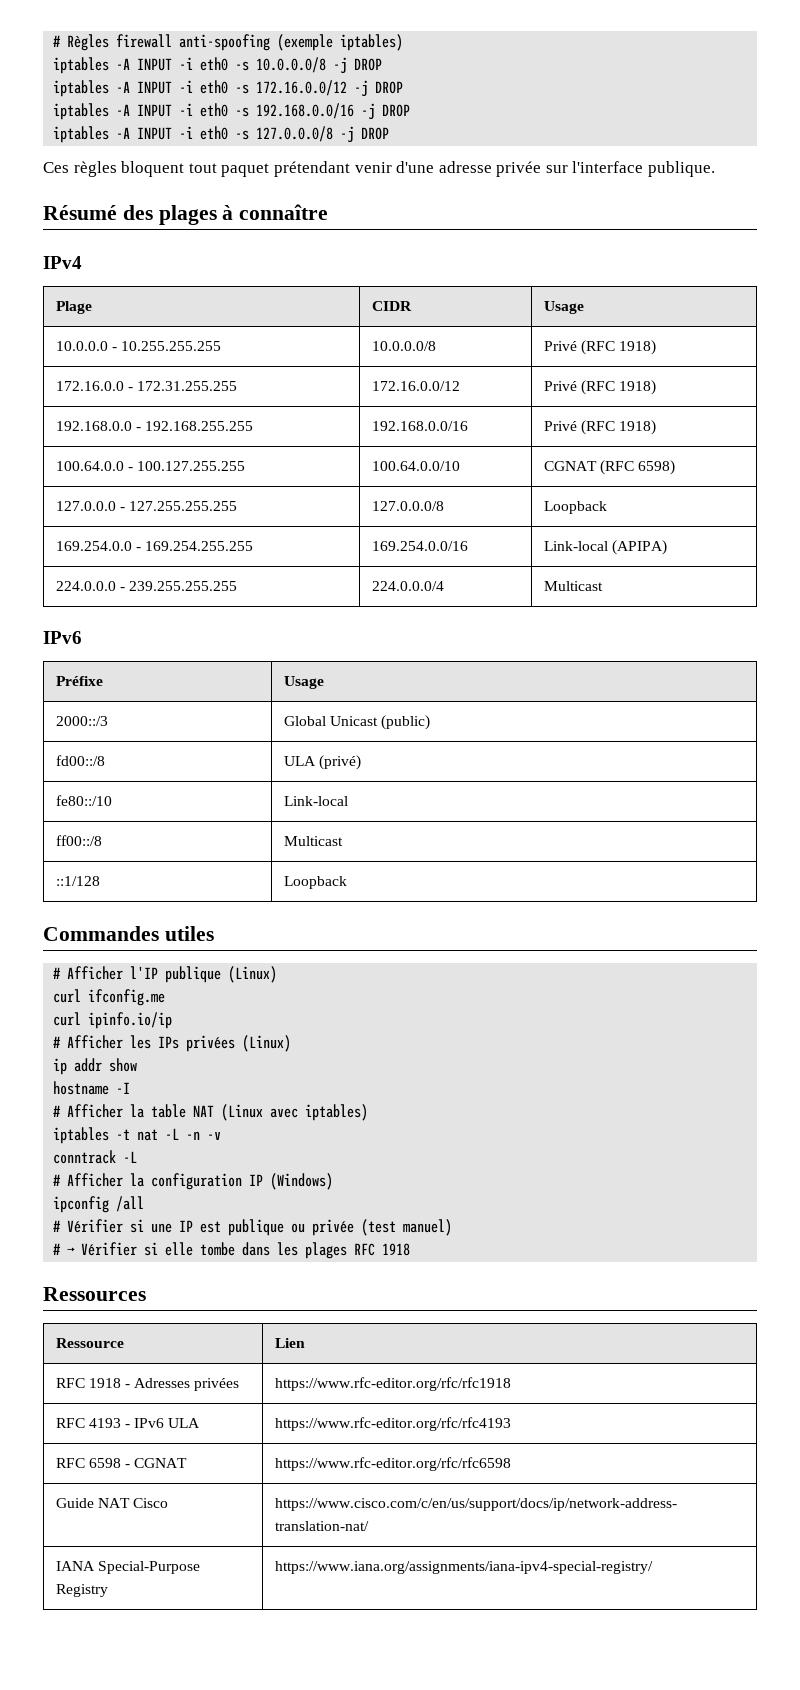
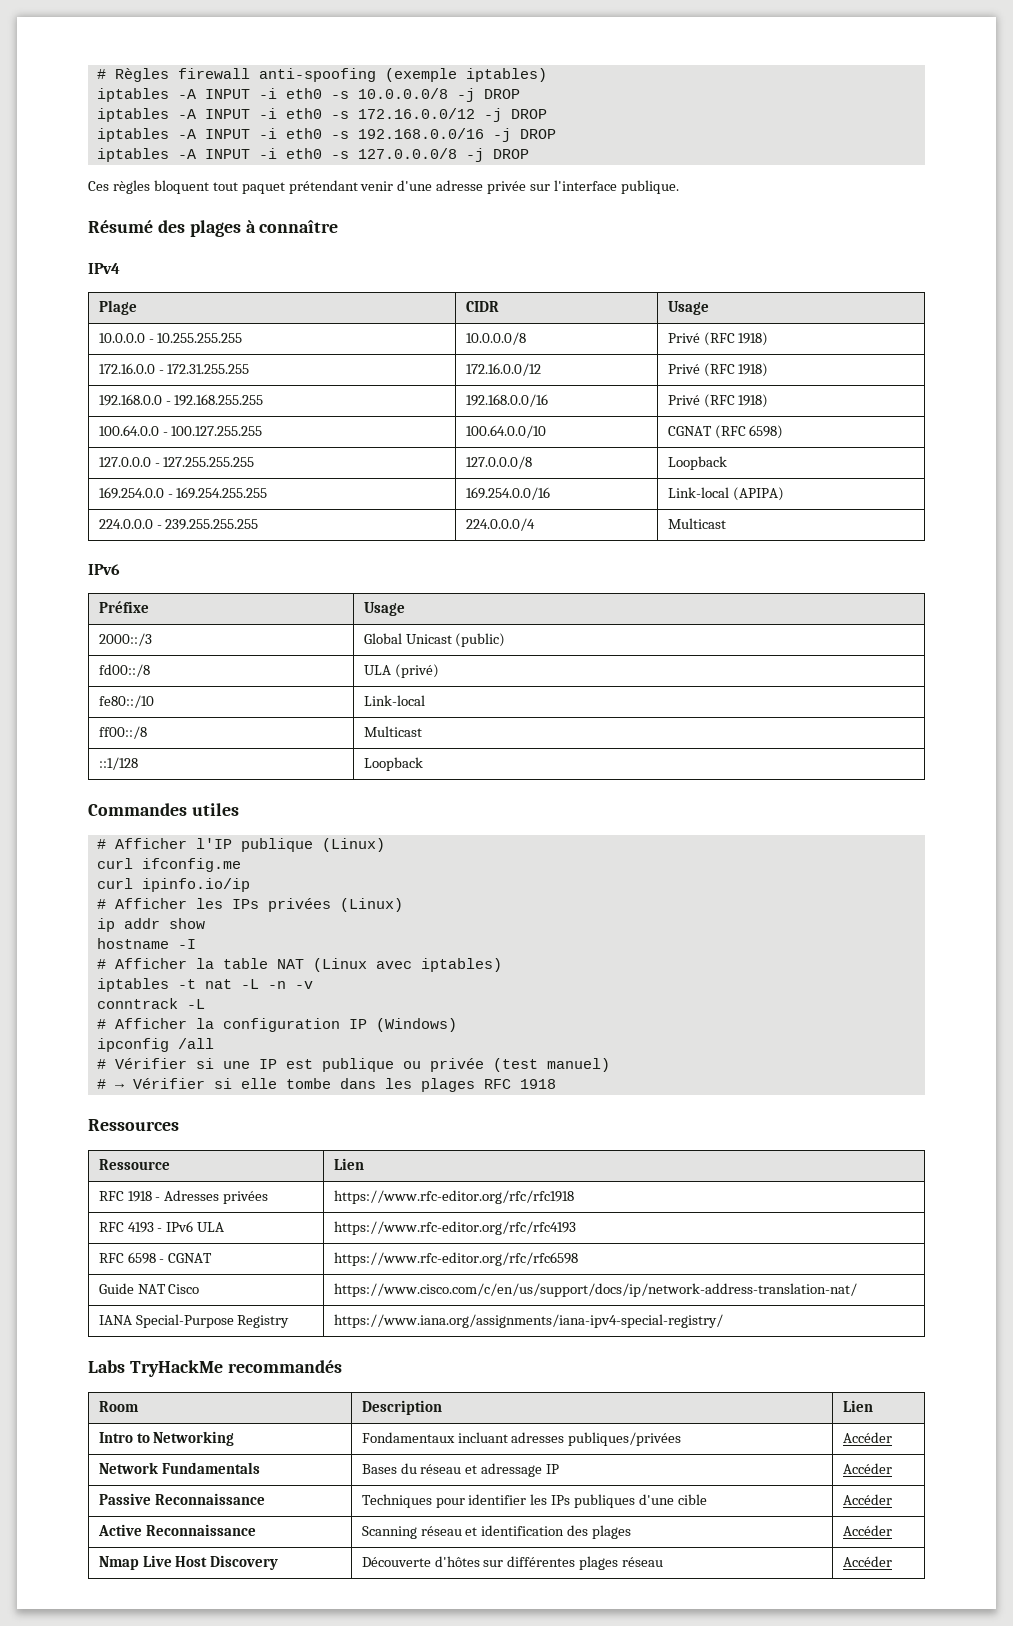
(653, 1567) none -> [88,1360,342,1377] [98,1401,139,1412] [361,1400,442,1415] [842,1400,873,1412] [98,1431,235,1446] [361,1432,682,1446] [842,1432,892,1443] [98,1462,260,1474] [361,1463,560,1477] [842,1463,892,1474] [98,1493,265,1505] [361,1494,708,1508] [842,1494,892,1505] [97,1524,256,1536] [361,1525,632,1539] [842,1525,892,1536] [98,1555,279,1570] [361,1556,664,1570] [842,1556,892,1567] // Labs TryHackMe recommandés // Room | Description | Lien // Intro to Networking | Fondamentaux incluant adresses publiques/privées | Accéder // Network Fundamentals | Bases du réseau et adressage IP | Accéder // Passive Reconnaissance | Techniques pour identifier les IPs publiques d'une cible | Accéder // Active Reconnaissance | Scanning réseau et identification des plages | Accéder // Nmap Live Host Discovery | Découverte d'hôtes sur différentes plages réseau | Accéder

